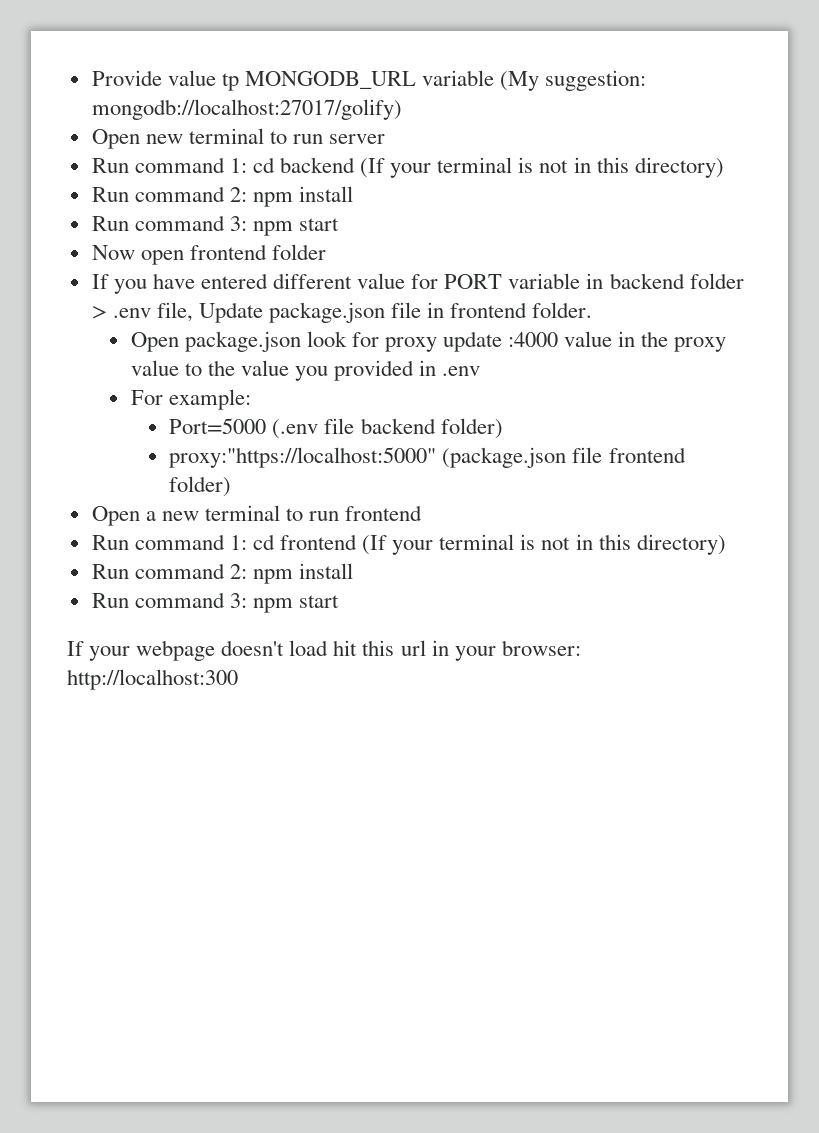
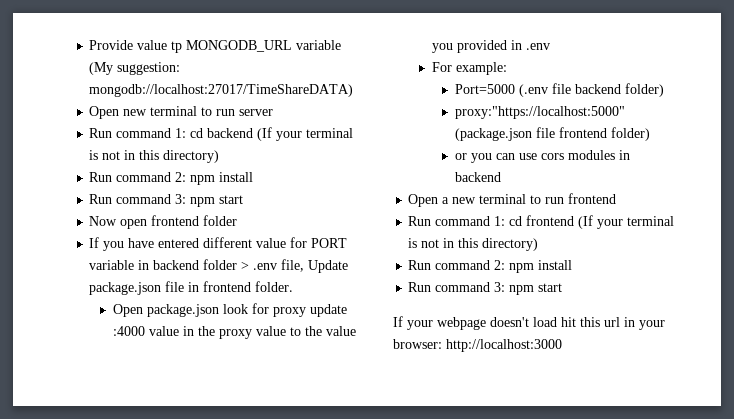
[91,99,402,120] mongodb://localhost:27017/golify) -> [89,84,354,97] mongodb://localhost:27017/TimeShareDATA)
(232, 486) none -> [454,150,630,163] [454,172,501,182] // or you can use cors modules in backend
[67,669,238,690] http://localhost:300 -> [446,339,562,352] http://localhost:3000

